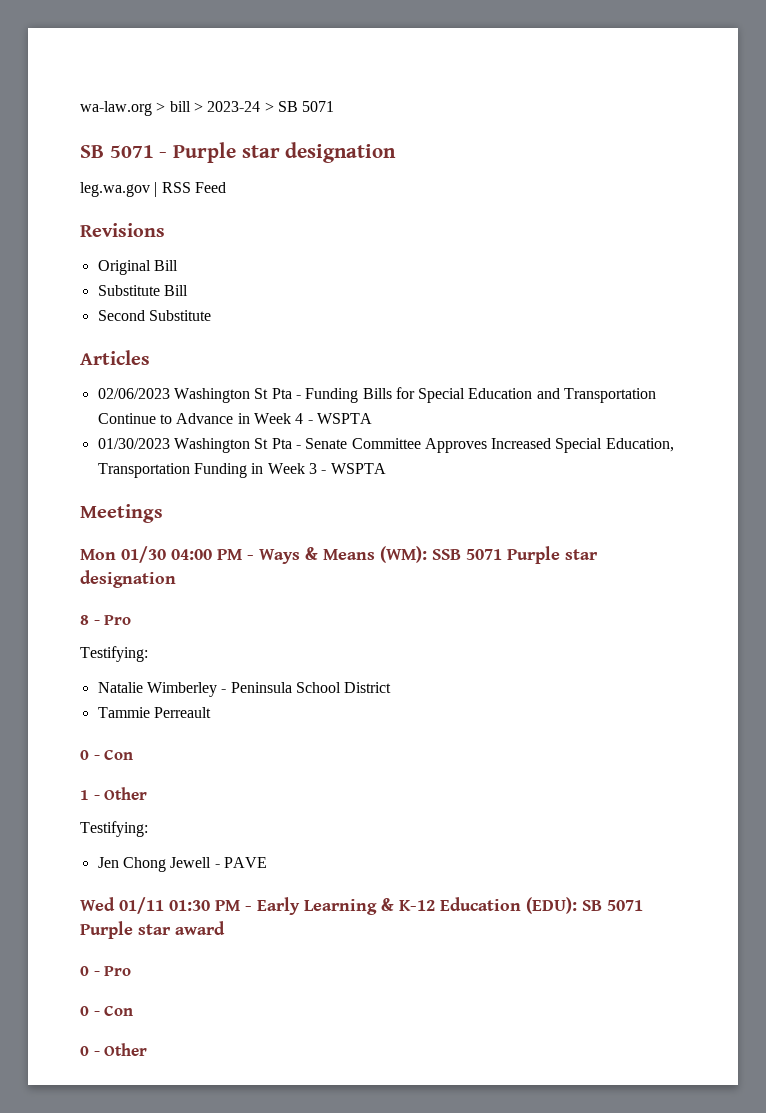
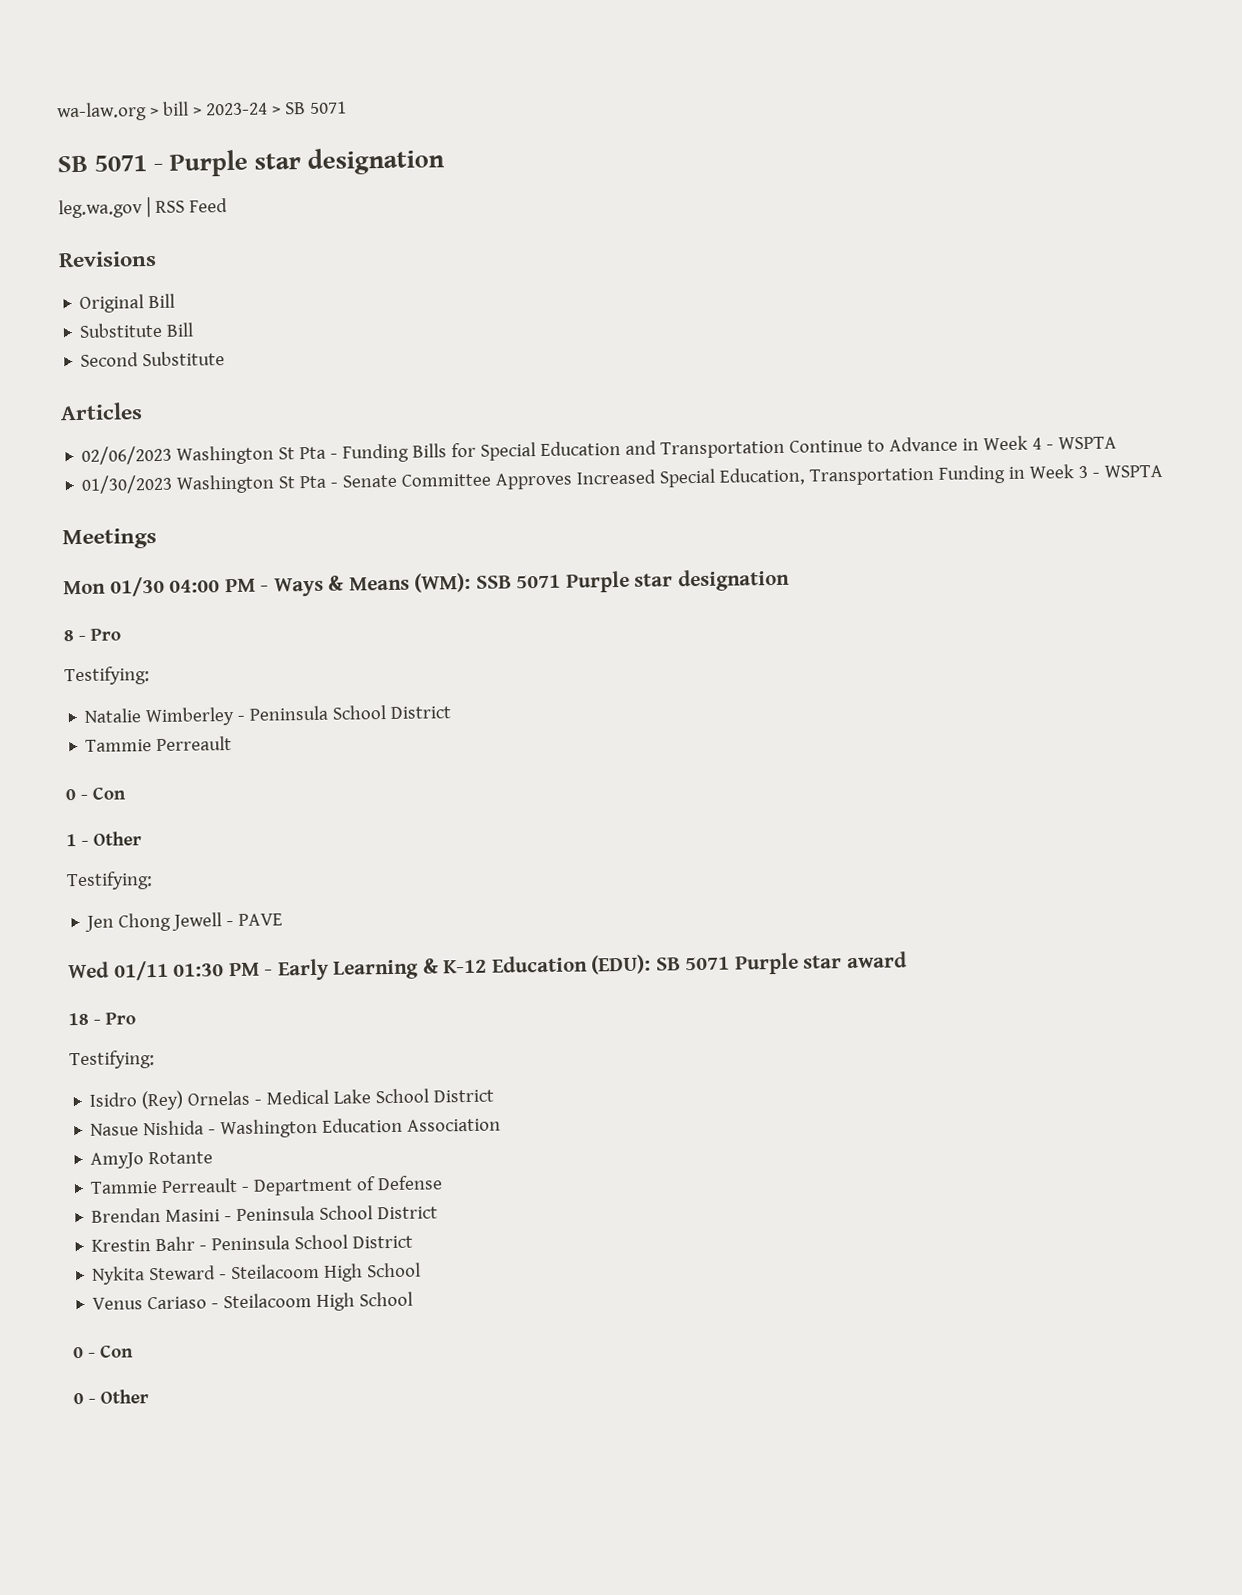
[80,966,132,976] 0 - Pro -> [68,1012,136,1026] [69,1050,155,1070] [89,1088,495,1111] [90,1117,502,1139] [90,1151,214,1169] [90,1175,444,1196] [91,1205,439,1223] [91,1234,414,1252] [92,1262,422,1285] [92,1291,414,1311] 18 - Pro // Testifying: // Isidro (Rey) Ornelas - Medical Lake School District // Nasue Nishida - Washington Education Association // AmyJo Rotante // Tammie Perreault - Department of Defense // Brendan Masini - Peninsula School District // Krestin Bahr - Peninsula School District // Nykita Steward - Steilacoom High School // Venus Cariaso - Steilacoom High School

